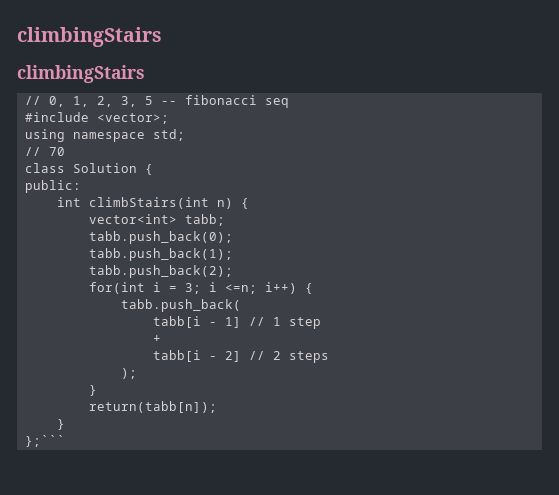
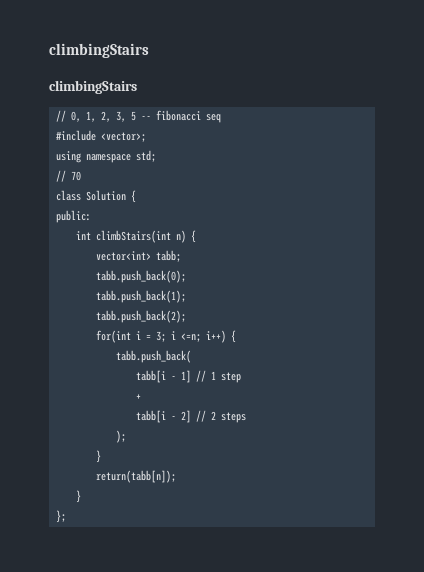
[24,435,65,447] };``` -> [56,510,67,523] };

